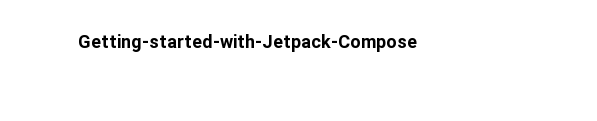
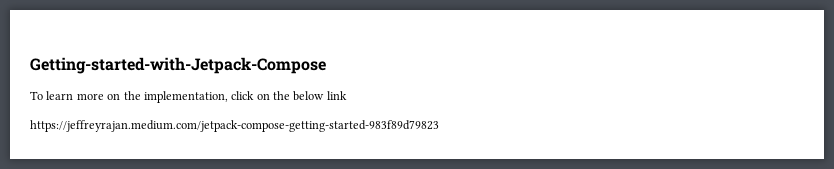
(417, 43) none -> [30,91,347,103] [30,120,439,132] // To learn more on the implementation, click on the below link // https://jeffreyrajan.medium.com/jetpack-compose-getting-started-983f89d79823

